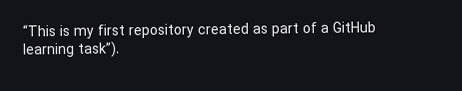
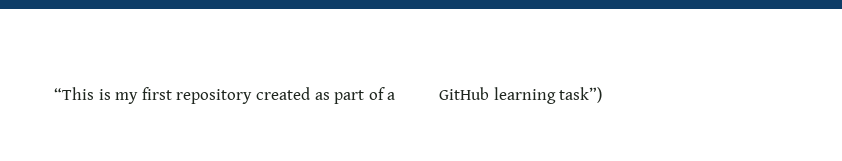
[77,41,120,58] task”). -> [559,87,603,103] task”)

